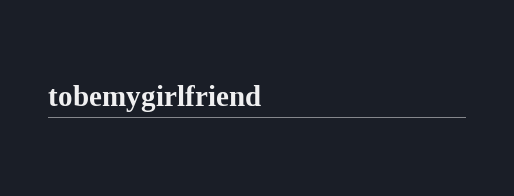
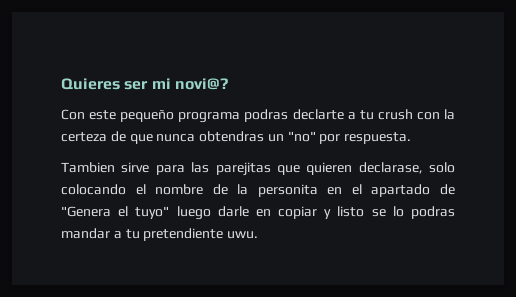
[48,85,261,112] tobemygirlfriend -> [61,78,228,90] [61,109,456,123] [61,131,412,144] [61,162,455,176] [61,184,455,197] [61,206,456,220] [61,228,259,241] Quieres ser mi novi@? // Con este pequeño programa podras declarte a tu crush con la certeza de que nunca obtendras un "no" por respuesta. // Tambien sirve para las parejitas que quieren declarase, solo colocando el nombre de la personita en el apartado de "Genera el tuyo" luego darle en copiar y listo se lo podras mandar a tu pretendiente uwu.

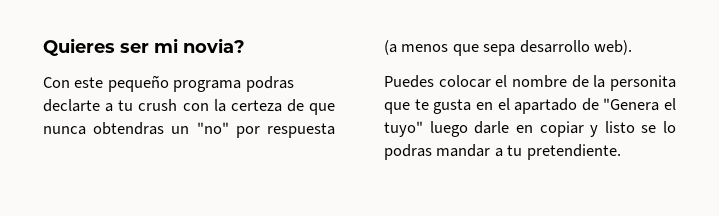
[174,78,228,90] novi@? -> [183,38,245,53] novia?
[344,132,412,144] [61,162,455,176] [61,184,126,195] respuesta. // Tambien sirve para las parejitas que quieren declarase, solo colocando -> [267,123,336,138] [384,40,633,56] [384,75,491,88] respuesta (a menos que sepa desarrollo web). // Puedes colocar
(318, 190) none -> [384,99,472,114] que te gusta
[143,228,259,241] pretendiente uwu. -> [526,144,621,160] pretendiente.

